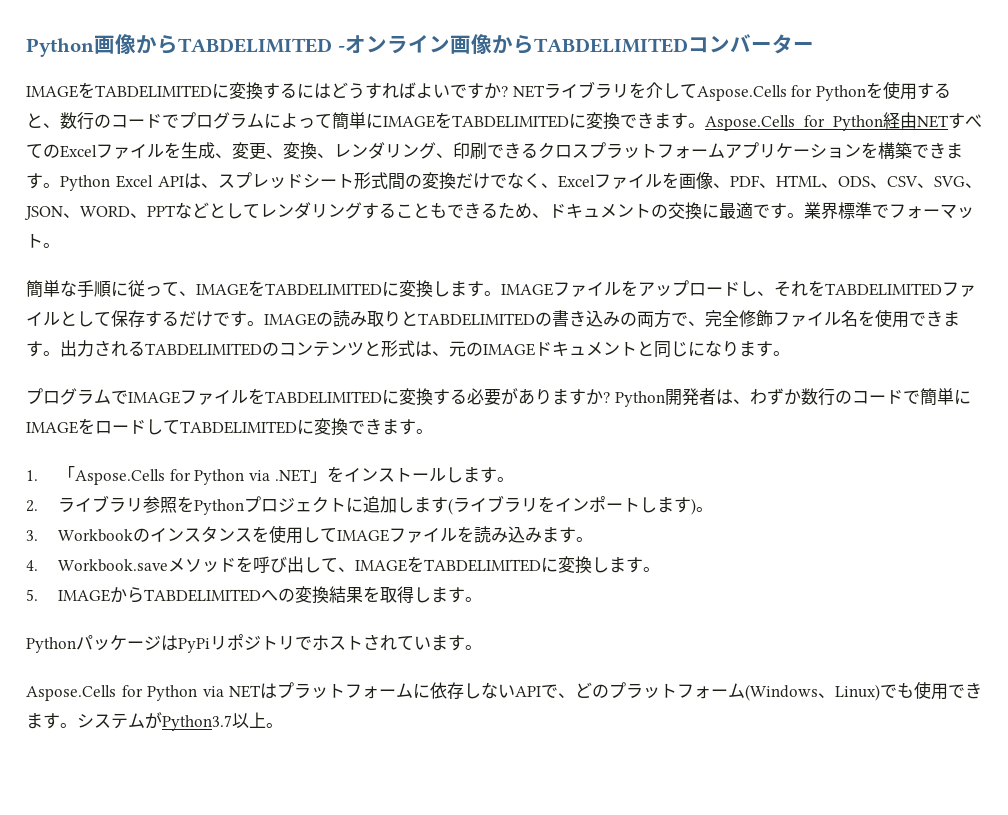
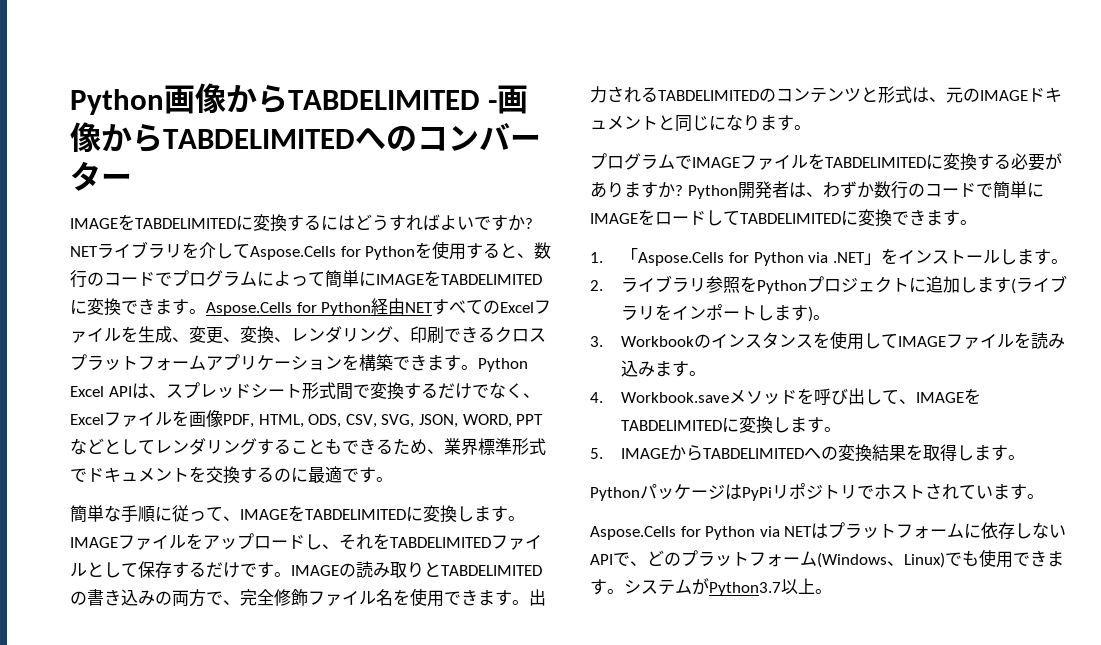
[344,34,688,54] オンライン画像からTABDELIMITED -> [497,85,529,114] [70,122,417,153] 画像からTABDELIMITEDへの
[405,172,457,190] の変換 -> [352,382,438,400] で変換する
[713,175,982,188] [24,206,147,220] 、PDF、HTML、ODS、CSV、SVG、JSON、WORD、 -> [223,414,512,428] PDF, HTML, ODS, CSV, SVG, JSON, WORD,
[549,202,974,220] [26,234,43,248] ドキュメントの交換に最適です。業界標準でフォーマット -> [444,438,546,455] [70,466,376,484] 業界標準形式でドキュメントを交換するのに最適です

